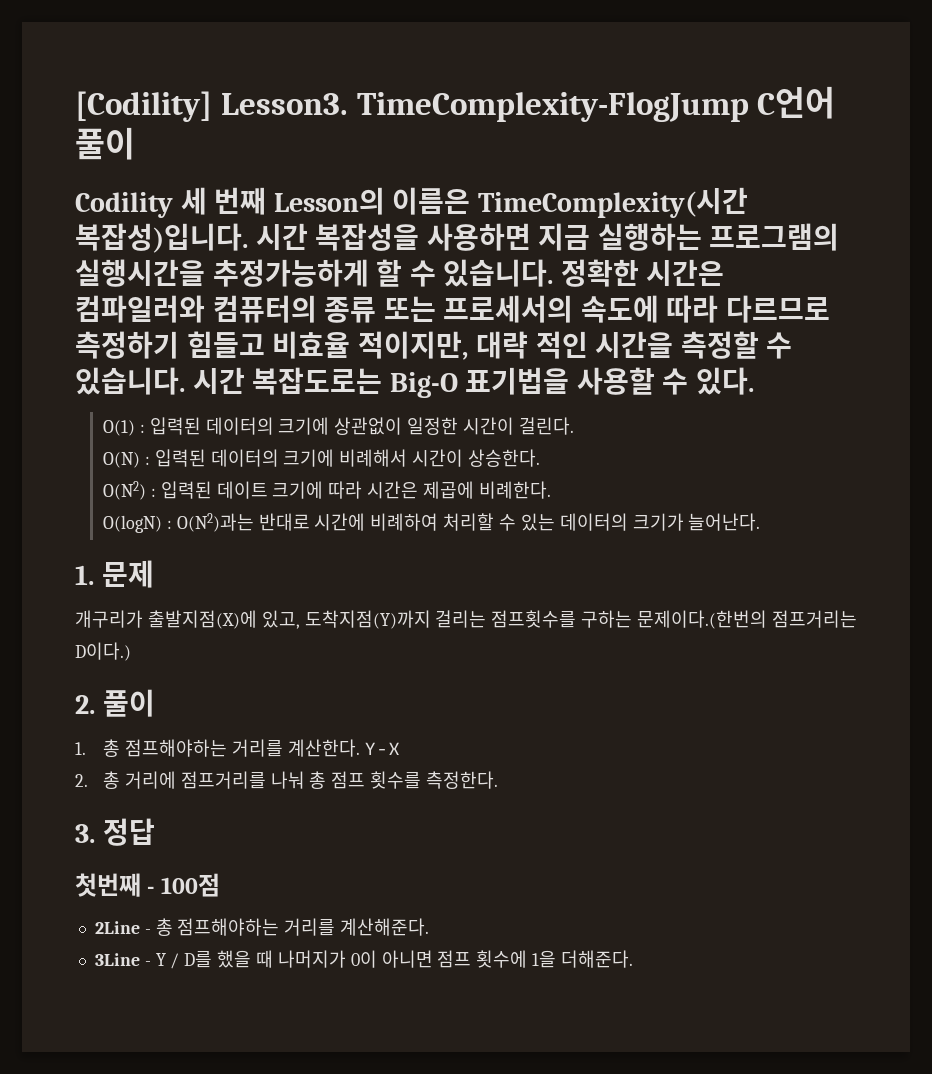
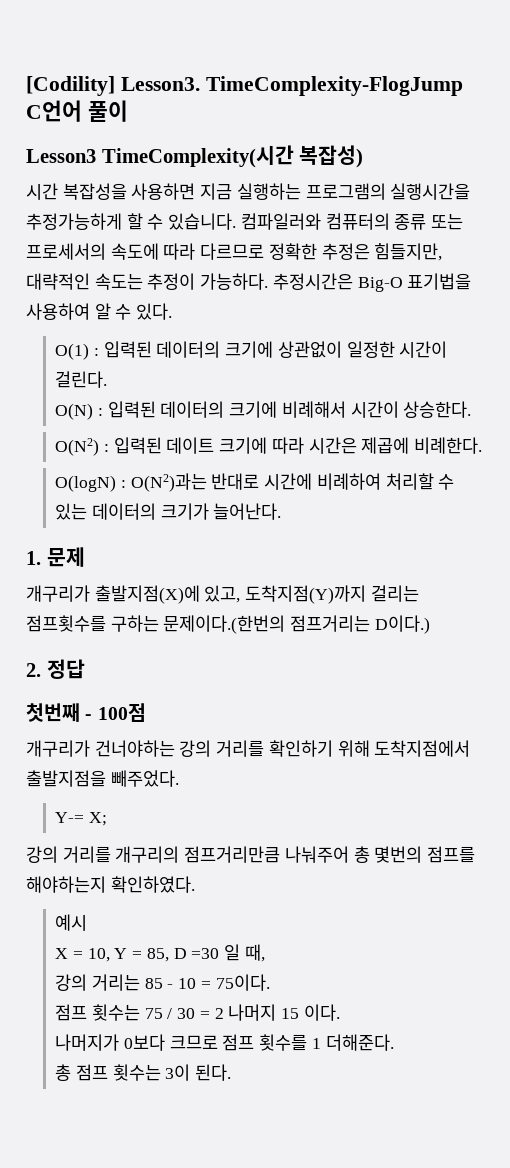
[75,187,748,218] [75,223,248,253] Codility 세 번째 Lesson의 이름은 TimeComplexity(시간 복잡성)입니다. -> [26,145,364,168] Lesson3 TimeComplexity(시간 복잡성) //
[560,259,725,287] 정확한 시간은 -> (237, 221) none
[75,331,793,360] [75,367,655,398] 측정하기 힘들고 비효율 적이지만, 대략 적인 시간을 측정할 수 있습니다. 시간 복잡도로는 Big-O 표기법을 사용할 -> [268,243,443,261] [26,273,472,292] [26,303,111,320] 정확한 추정은 힘들지만, 대략적인 속도는 추정이 가능하다. 추정시간은 Big-O 표기법을 사용하여 알
[102,689,155,717] [75,739,401,757] [75,771,498,789] [75,818,155,846] [75,873,220,897] [94,918,430,936] [94,950,633,969] 풀이 // 1. 총 점프해야하는 거리를 계산한다. Y-X // 2. 총 거리에 점프거리를 나눠 총 점프 횟수를 측정한다. // 3. 정답 // 첫번째 - 100점 // 2Line - 총 점프해야하는 거리를 계산해준다. // 3Line - Y / D를 했을 때 나머지가 0이 아니면 점프 횟수에 1을 더해준다. -> [46,659,85,679] [26,703,146,722] [26,740,471,757] [26,770,179,787] [55,812,107,826] [26,846,476,863] [26,876,195,893] [55,914,88,931] [55,944,265,962] [55,974,270,991] [55,1004,340,1021] [55,1034,394,1051] [55,1064,232,1081] 정답 // 첫번째 - 100점 // 개구리가 건너야하는 강의 거리를 확인하기 위해 도착지점에서 출발지점을 빼주었다. // Y-= X; // 강의 거리를 개구리의 점프거리만큼 나눠주어 총 몇번의 점프를 해야하는지 확인하였다. // 예시 // X = 10, Y = 85, D =30 일 때, // 강의 거리는 85 - 10 = 75이다. // 점프 횟수는 75 / 30 = 2 나머지 15 이다. // 나머지가 0보다 크므로 점프 횟수를 1 더해준다. // 총 점프 횟수는 3이 된다.

